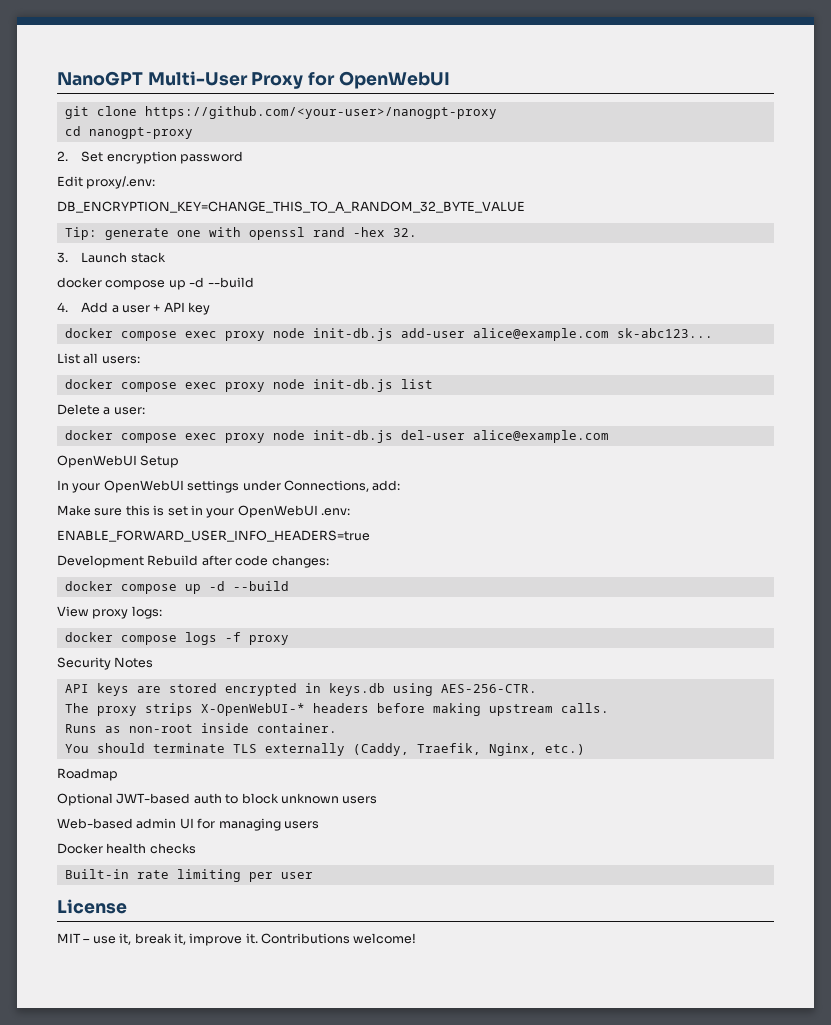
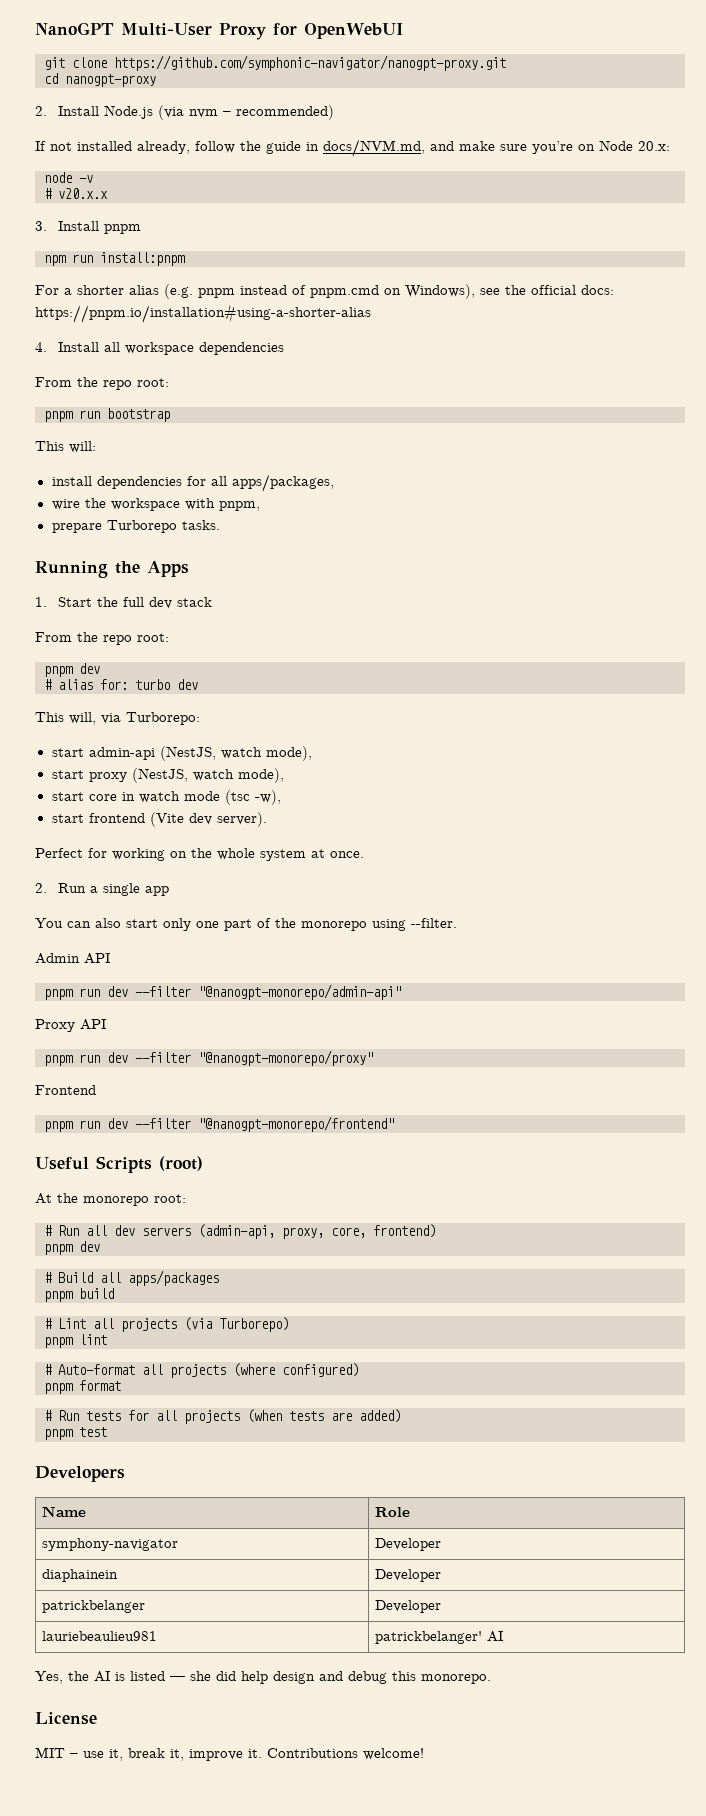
[144,106,497,119] https://github.com/<your-user>/nanogpt-proxy -> [114,55,506,71] https://github.com/symphonic-navigator/nanogpt-proxy.git
[81,151,244,164] [57,176,156,189] [57,201,525,213] [64,227,417,240] [57,252,166,263] [57,277,254,290] [57,302,211,315] [64,328,713,341] [57,353,140,364] [64,379,433,392] [57,404,145,415] [64,430,609,443] [57,455,180,468] [57,480,401,493] [57,505,350,518] [57,530,370,542] [57,555,329,568] [64,581,289,594] [57,606,162,619] [64,632,289,645] [57,657,154,670] [64,683,537,696] [64,703,609,716] [64,723,337,733] [64,743,585,756] [57,768,118,781] [57,793,378,806] [57,818,319,831] [57,843,196,854] [64,869,313,882] Set encryption password // Edit proxy/.env: // DB_ENCRYPTION_KEY=CHANGE_THIS_TO_A_RANDOM_32_BYTE_VALUE // Tip: generate one with openssl rand -hex 32. // 3. Launch stack // docker compose up -d --build // 4. Add a user + API key // docker compose exec proxy node init-db.js add-user alice@example.com sk-abc123... // List all users: // docker compose exec proxy node init-db.js list // Delete a user: // docker compose exec proxy node init-db.js del-user alice@example.com // OpenWebUI Setup // In your OpenWebUI settings under Connections, add: // Make sure this is set in your OpenWebUI .env: // ENABLE_FORWARD_USER_INFO_HEADERS=true // Development Rebuild after code changes: // docker compose up -d --build // View proxy logs: // docker compose logs -f proxy // Security Notes // API keys are stored encrypted in keys.db using AES-256-CTR. // The proxy strips X-OpenWebUI-* headers before making upstream calls. // Runs as non-root inside container. // You should terminate TLS externally (Caddy, Traefik, Nginx, etc.) // Roadmap // Optional JWT-based auth to block unknown users // Web-based admin UI for managing users // Docker health checks // Built-in rate limiting per user -> [58,105,335,120] [35,139,670,157] [44,172,93,183] [44,188,108,199] [35,221,142,234] [44,252,185,266] [35,284,614,299] [35,304,371,323] [35,342,285,355] [35,377,169,390] [44,408,170,422] [35,441,96,453] [51,474,334,492] [51,498,260,511] [51,520,220,533] [35,561,189,578] [35,597,213,609] [35,632,169,645] [44,663,100,677] [44,679,198,690] [35,712,200,725] [51,746,312,761] [51,768,284,783] [51,790,281,805] [51,812,267,827] [35,848,364,861] [35,883,170,896] [35,918,457,931] [35,953,110,964] [44,984,401,1000] [35,1019,106,1032] [44,1050,373,1066] [35,1085,96,1095] [44,1116,394,1132] [35,1156,203,1173] [35,1193,186,1206] [44,1224,436,1239] [44,1241,100,1255] [44,1270,219,1286] [44,1288,114,1302] [44,1317,289,1332] [44,1334,107,1348] [44,1363,359,1378] [44,1380,121,1394] [44,1409,401,1424] [44,1427,107,1440] [35,1466,125,1482] [41,1506,86,1517] [374,1507,410,1517] [41,1538,178,1551] [374,1538,441,1551] [41,1569,118,1582] [374,1569,441,1582] [41,1600,145,1613] [374,1600,441,1613] [41,1631,157,1641] [374,1631,503,1644] [35,1671,491,1684] Install Node.js (via nvm – recommended) // If not installed already, follow the guide in docs/NVM.md, and make sure you’re on Node 20.x: // node -v // # v20.x.x // 3. Install pnpm // npm run install:pnpm // For a shorter alias (e.g. pnpm instead of pnpm.cmd on Windows), see the official docs: https://pnpm.io/installation#using-a-shorter-alias // 4. Install all workspace dependencies // From the repo root: // pnpm run bootstrap // This will: // install dependencies for all apps/packages, // wire the workspace with pnpm, // prepare Turborepo tasks. // Running the Apps // 1. Start the full dev stack // From the repo root: // pnpm dev // # alias for: turbo dev // This will, via Turborepo: // start admin-api (NestJS, watch mode), // start proxy (NestJS, watch mode), // start core in watch mode (tsc -w), // start frontend (Vite dev server). // Perfect for working on the whole system at once. // 2. Run a single app // You can also start only one part of the monorepo using --filter. // Admin API // pnpm run dev --filter "@nanogpt-monorepo/admin-api" // Proxy API // pnpm run dev --filter "@nanogpt-monorepo/proxy" // Frontend // pnpm run dev --filter "@nanogpt-monorepo/frontend" // Useful Scripts (root) // At the monorepo root: // # Run all dev servers (admin-api, proxy, core, frontend) // pnpm dev // # Build all apps/packages // pnpm build // # Lint all projects (via Turborepo) // pnpm lint // # Auto-format all projects (where configured) // pnpm format // # Run tests for all projects (when tests are added) // pnpm test // Developers // Name | Role // symphony-navigator | Developer // diaphainein | Developer // patrickbelanger | Developer // lauriebeaulieu981 | patrickbelanger' AI // Yes, the AI is listed — she did help design and debug this monorepo.

